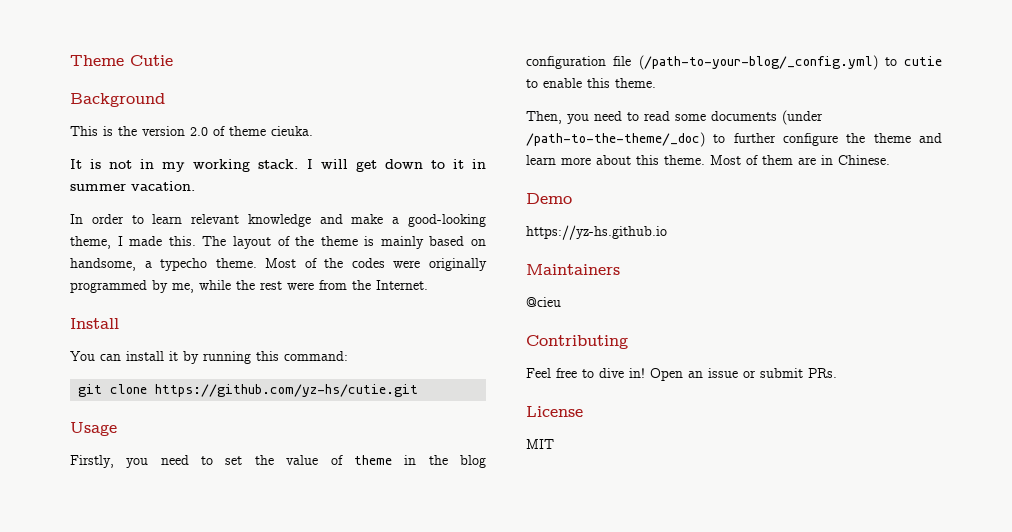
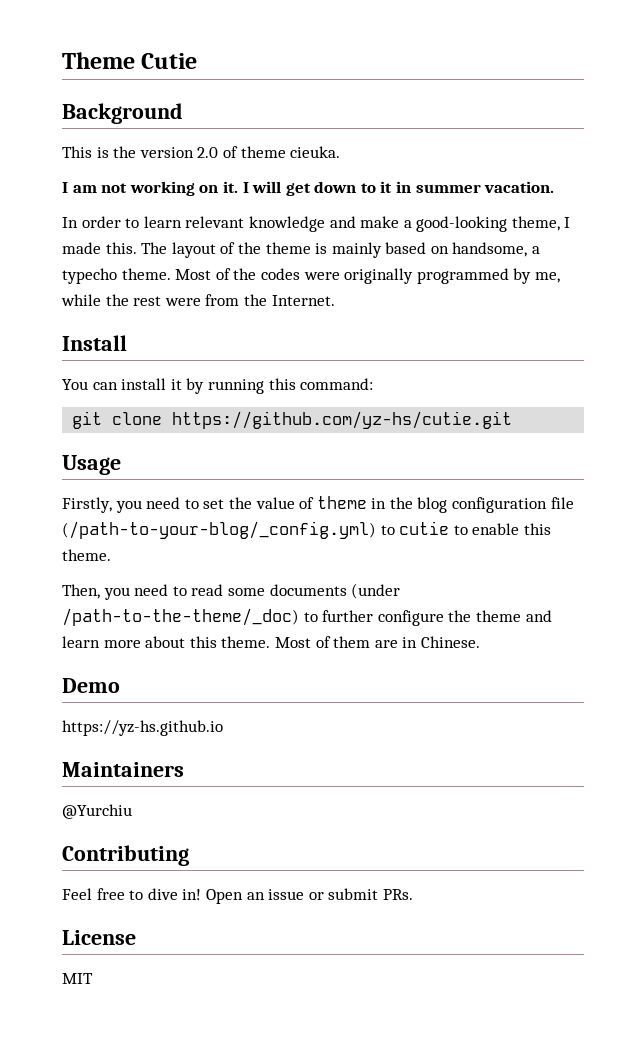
[70,159,299,172] It is not in my working stack. -> [62,181,238,196] I am not working on it.
[526,297,561,307] @cieu -> [62,804,132,819] @Yurchiu

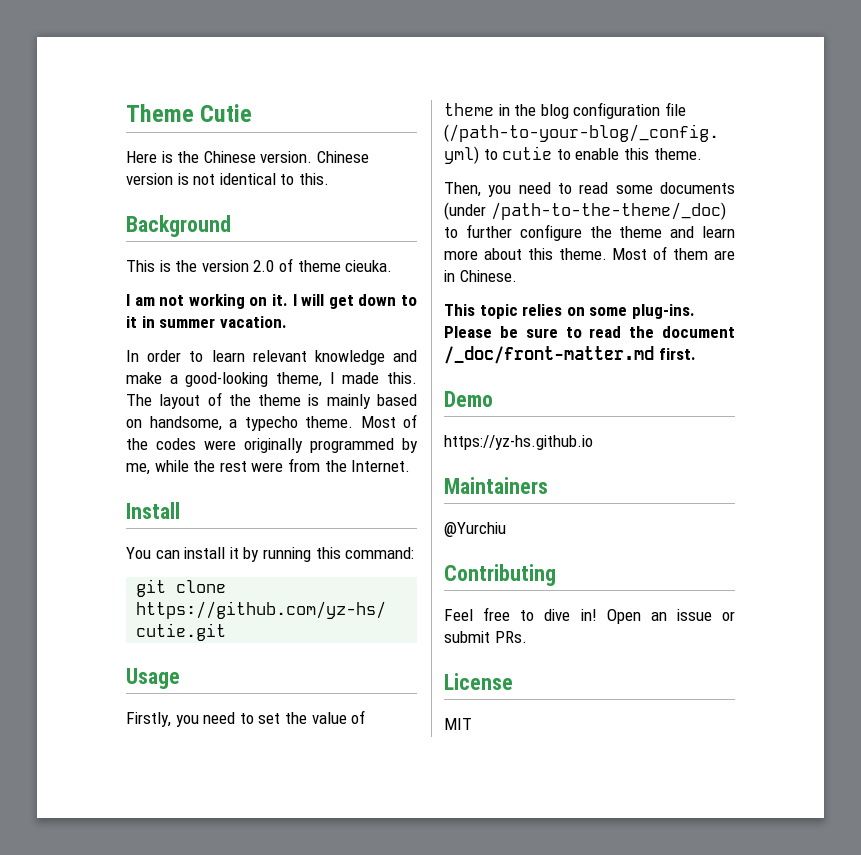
(198, 61) none -> [126,151,369,163] [126,173,329,185] // Here is the Chinese version. Chinese version is not identical to this.
(480, 642) none -> [444,304,695,319] [444,326,735,338] [444,346,696,364] // This topic relies on some plug-ins. Please be sure to read the document /_doc/front-matter.md first.

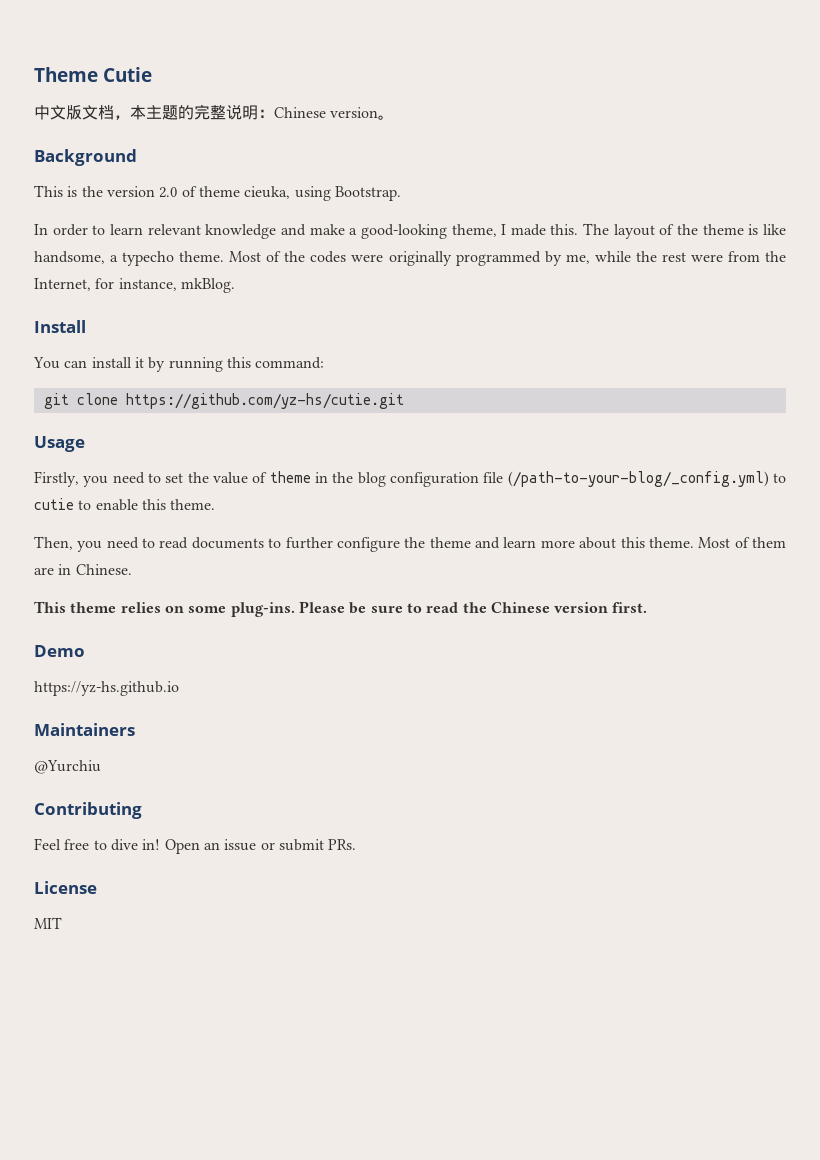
[126,151,369,163] [126,173,329,185] Here is the Chinese version. Chinese version is not identical to this. -> [34,104,395,120] 中文版文档，本主题的完整说明：Chinese version。
[345,260,393,272] [126,294,417,309] [126,316,287,328] cieuka. // I am not working on it. I will get down to it in summer vacation. -> [244,186,401,201] cieuka, using Bootstrap.
[326,394,417,409] [126,419,142,428] mainly based on -> [762,224,786,235] like
[351,460,411,472] Internet. -> [34,278,235,293] Internet, for instance, mkBlog.
[615,182,735,194] [444,202,726,220] some documents (under /path-to-the-theme/_doc) -> [191,537,264,549] documents
[479,304,518,319] topic -> [70,602,117,613] theme
[662,326,735,338] [444,346,654,364] document /_doc/front-matter.md -> [490,602,609,613] Chinese version

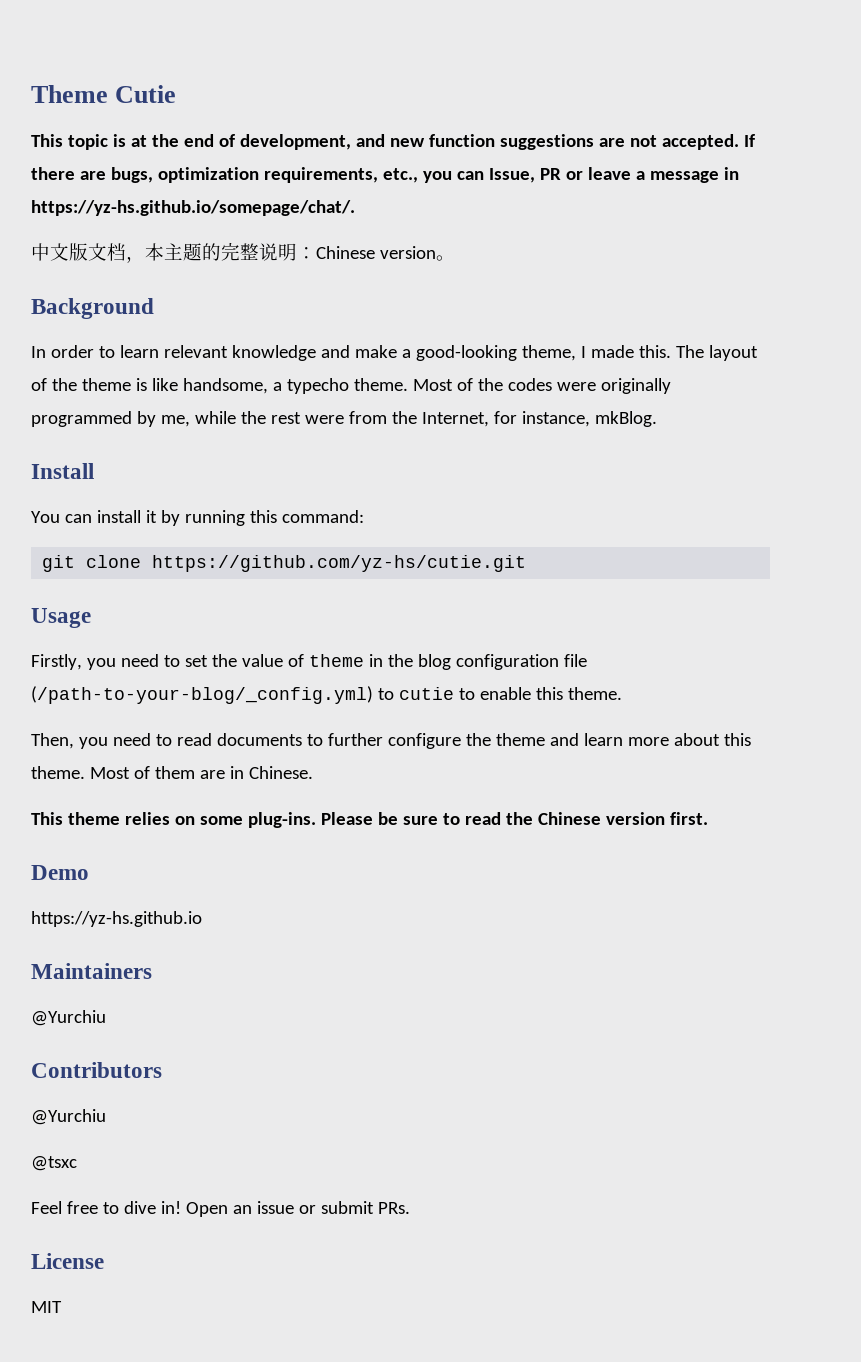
(152, 74) none -> [31,134,755,150] [31,167,739,183] [31,200,355,216] // This topic is at the end of development, and new function suggestions are not accepted. If there are bugs, optimization requirements, etc., you can Issue, PR or leave a message in https://yz-hs.github.io/somepage/chat/.
[34,185,401,201] // This is the version 2.0 of theme cieuka, using Bootstrap. -> (154, 308) none
[34,802,142,819] Contributing -> [31,1062,162,1078] [31,1109,106,1125] [31,1156,77,1171] Contributors // @Yurchiu // @tsxc

